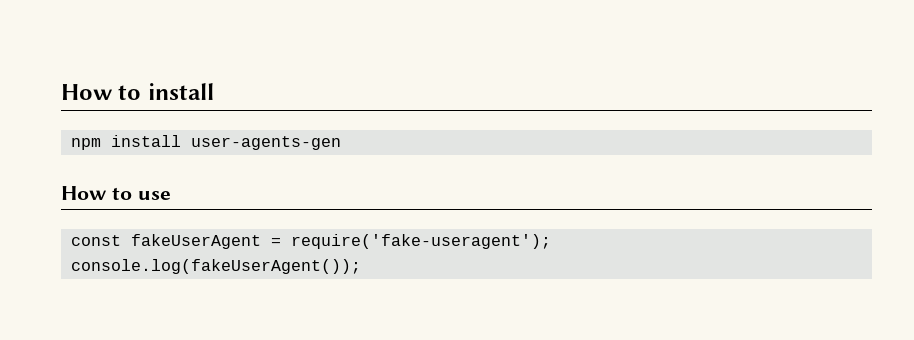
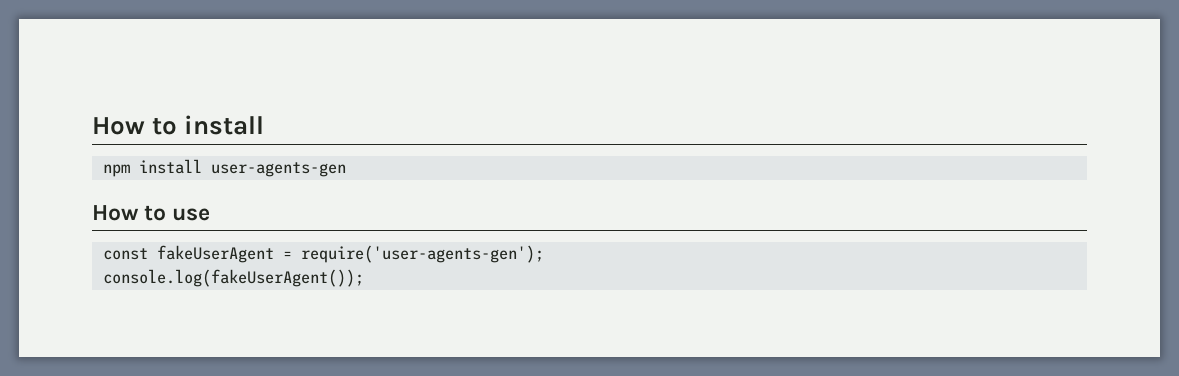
[290,234,551,249] require('fake-useragent'); -> [301,245,545,263] require('user-agents-gen');

